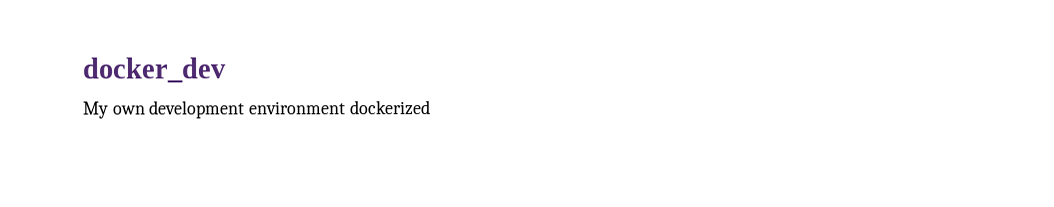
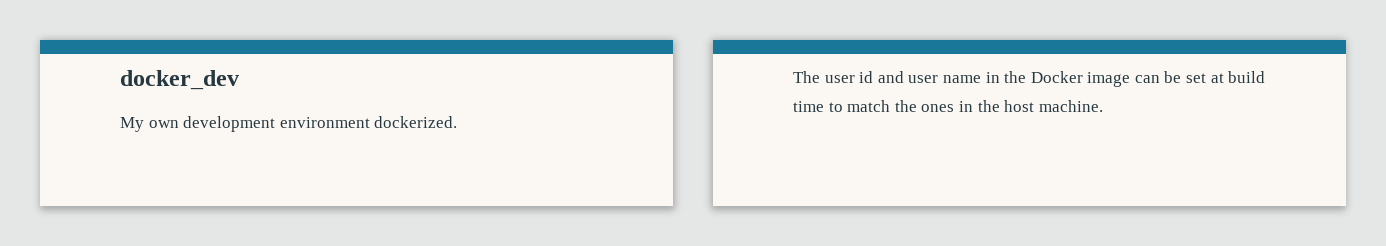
[348,100,431,116] dockerized -> [374,116,458,128] [793,71,1266,87] [793,100,1103,112] dockerized. // The user id and user name in the Docker image can be set at build time to match the ones in the host machine.

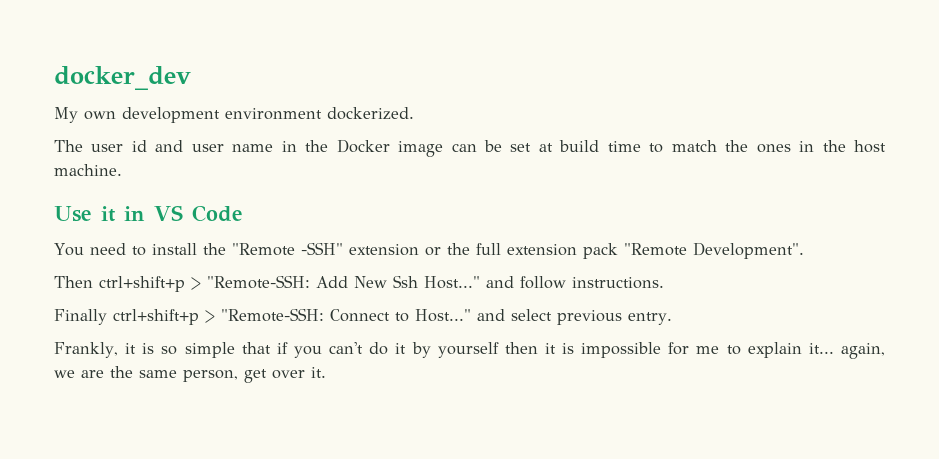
(1103, 106) none -> [54,205,243,222] [54,242,804,259] [54,275,664,292] [54,308,672,325] [54,342,886,359] [54,366,326,383] // Use it in VS Code // You need to install the "Remote -SSH" extension or the full extension pack "Remote Development". // Then ctrl+shift+p > "Remote-SSH: Add New Ssh Host..." and follow instructions. // Finally ctrl+shift+p > "Remote-SSH: Connect to Host..." and select previous entry. // Frankly, it is so simple that if you can't do it by yourself then it is impossible for me to explain it... again, we are the same person, get over it.

